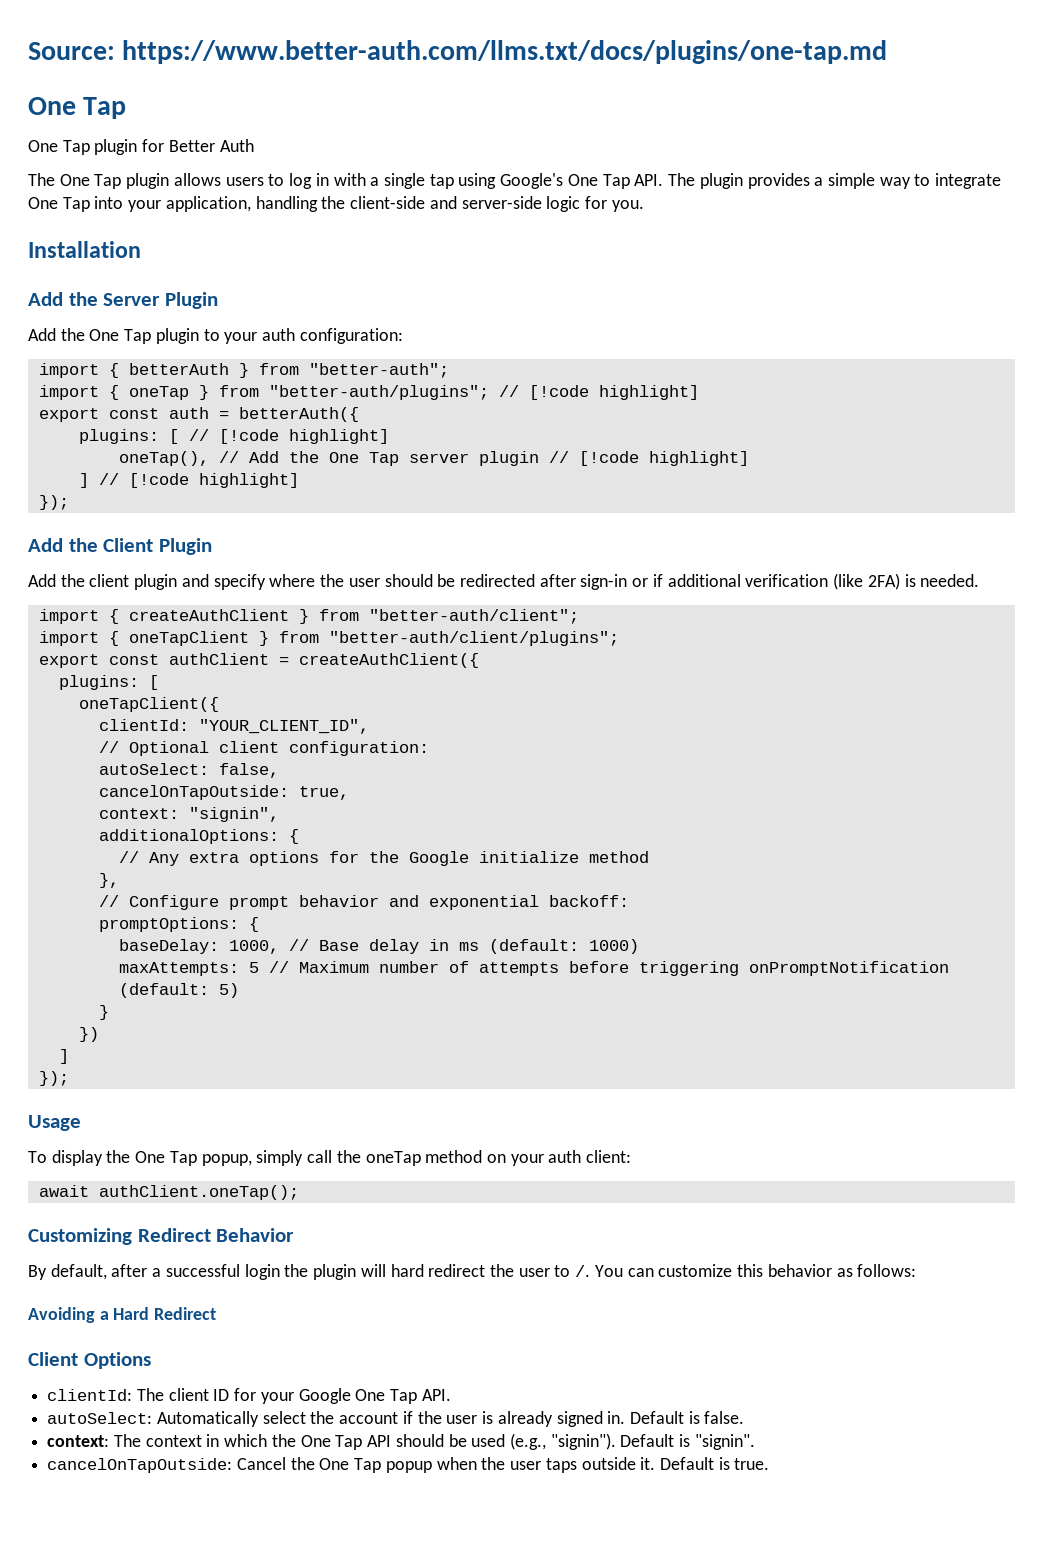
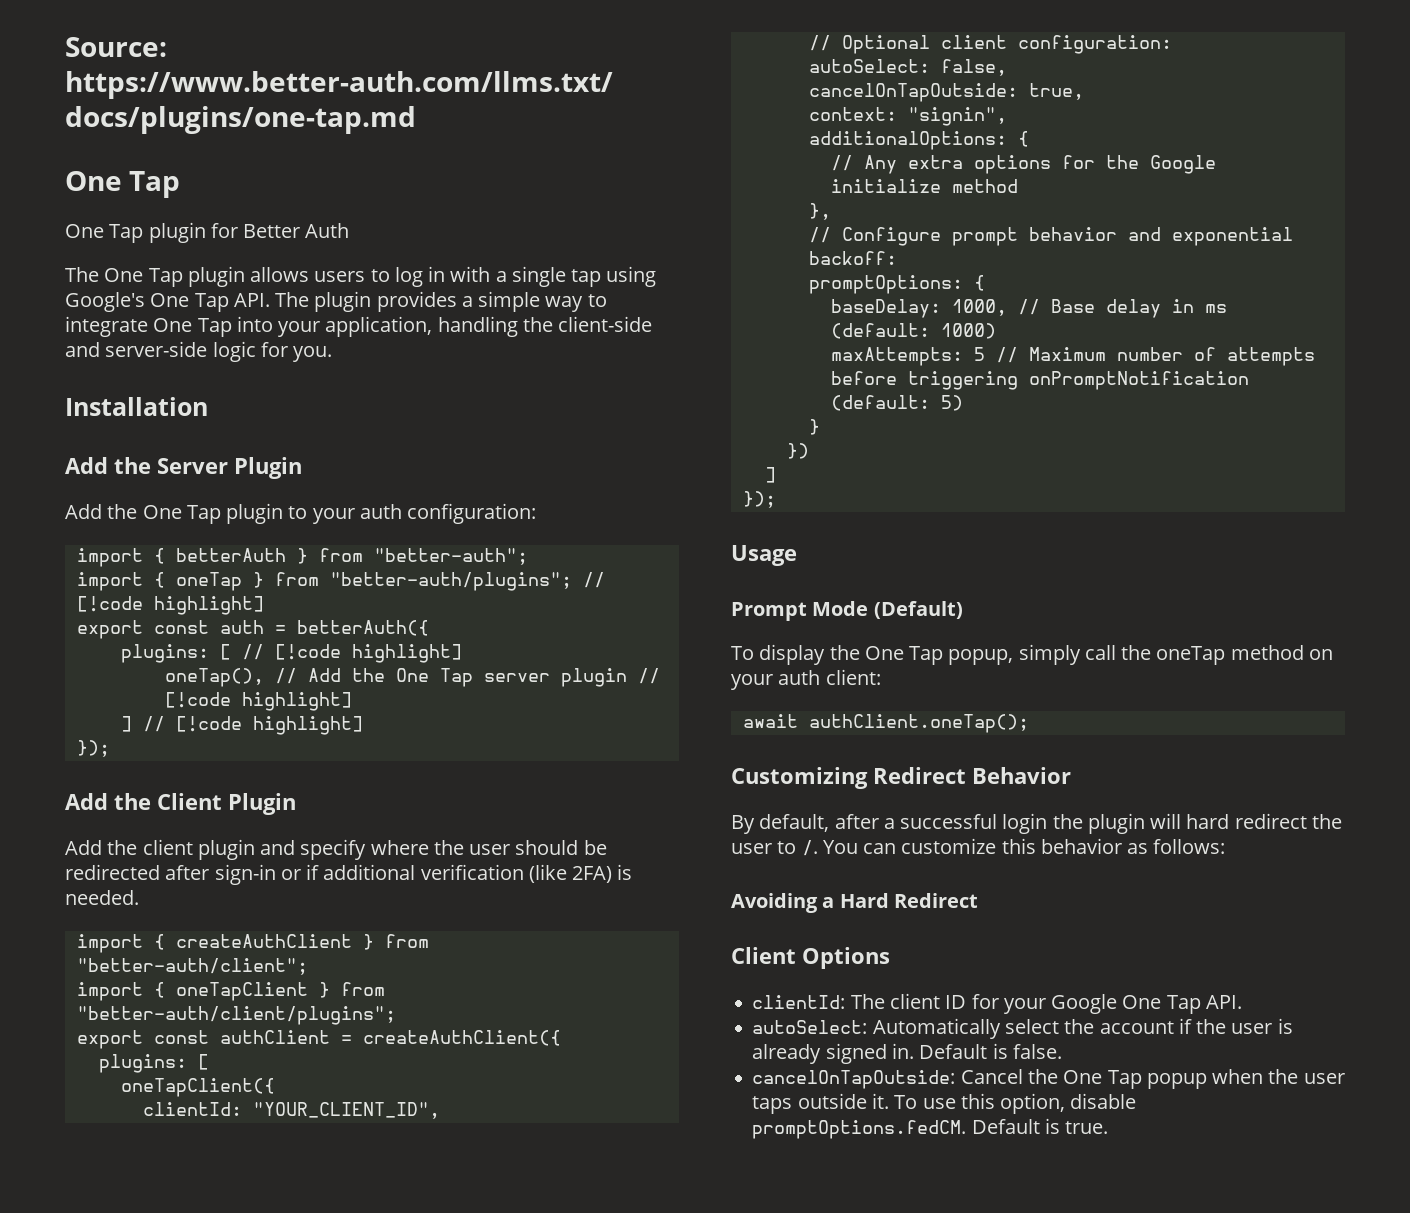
(81, 1123) none -> [731,601,963,621] // Prompt Mode (Default)
[47,1433,755,1450] // context: The context in which the One Tap API should be used (e.g., "signin"). Default is "signin". -> (1062, 1051) none
(656, 1463) none -> [894,1093,1137,1114] [752,1120,967,1139] To use this option, disable promptOptions.fedCM.

